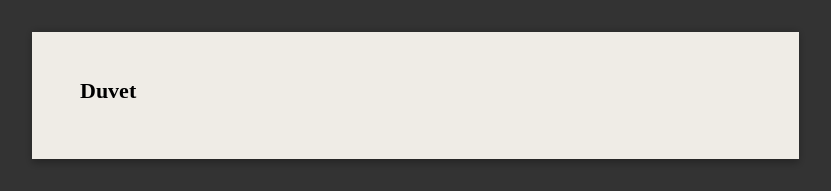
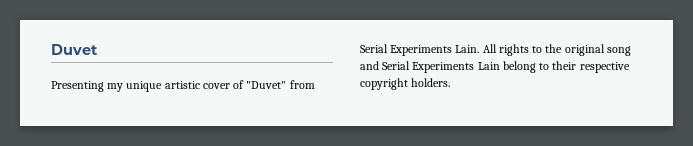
(137, 91) none -> [51,80,315,92] [360,44,631,56] [360,61,630,73] [360,78,451,90] // Presenting my unique artistic cover of "Duvet" from Serial Experiments Lain. All rights to the original song and Serial Experiments Lain belong to their respective copyright holders.

